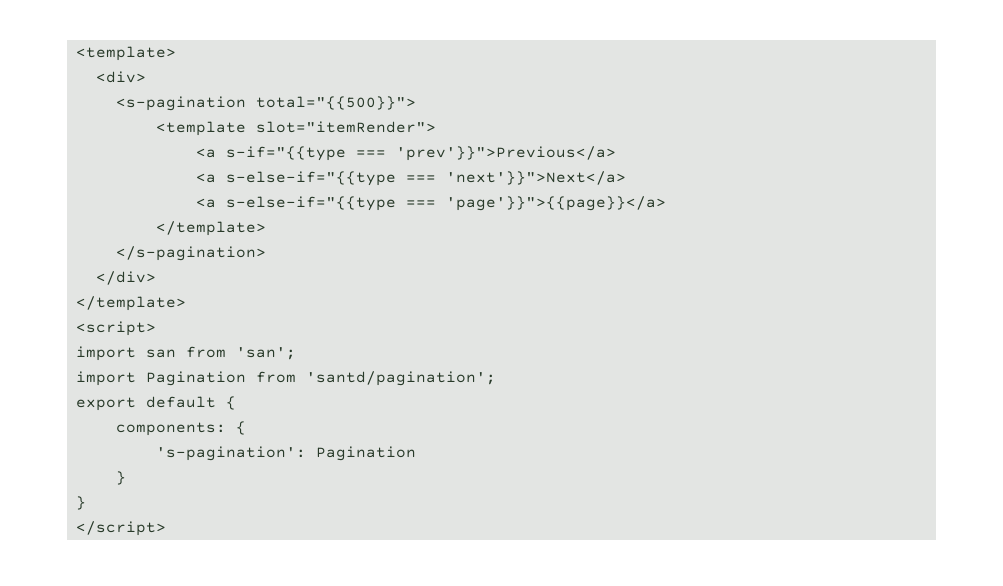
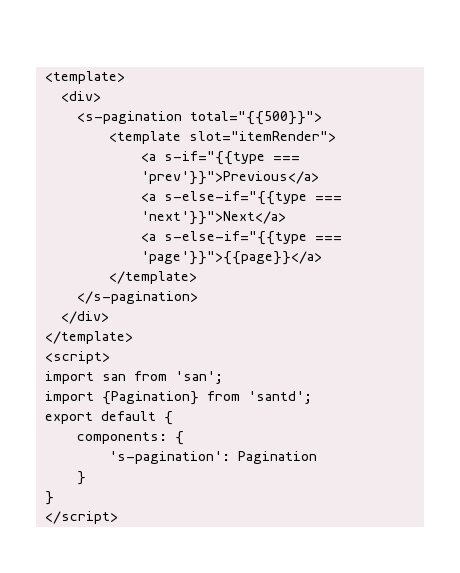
[145,371,496,386] Pagination from 'santd/pagination'; -> [101,391,312,405] {Pagination} from 'santd';

